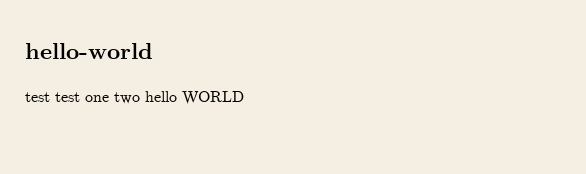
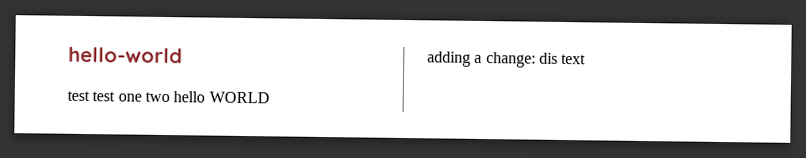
(244, 98) none -> [427,51,587,68] // adding a change: dis text

